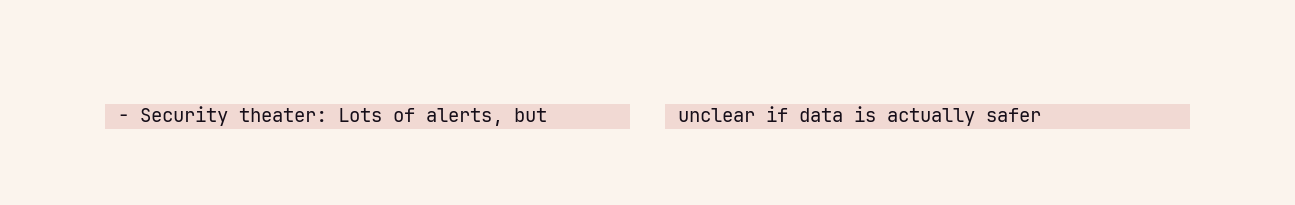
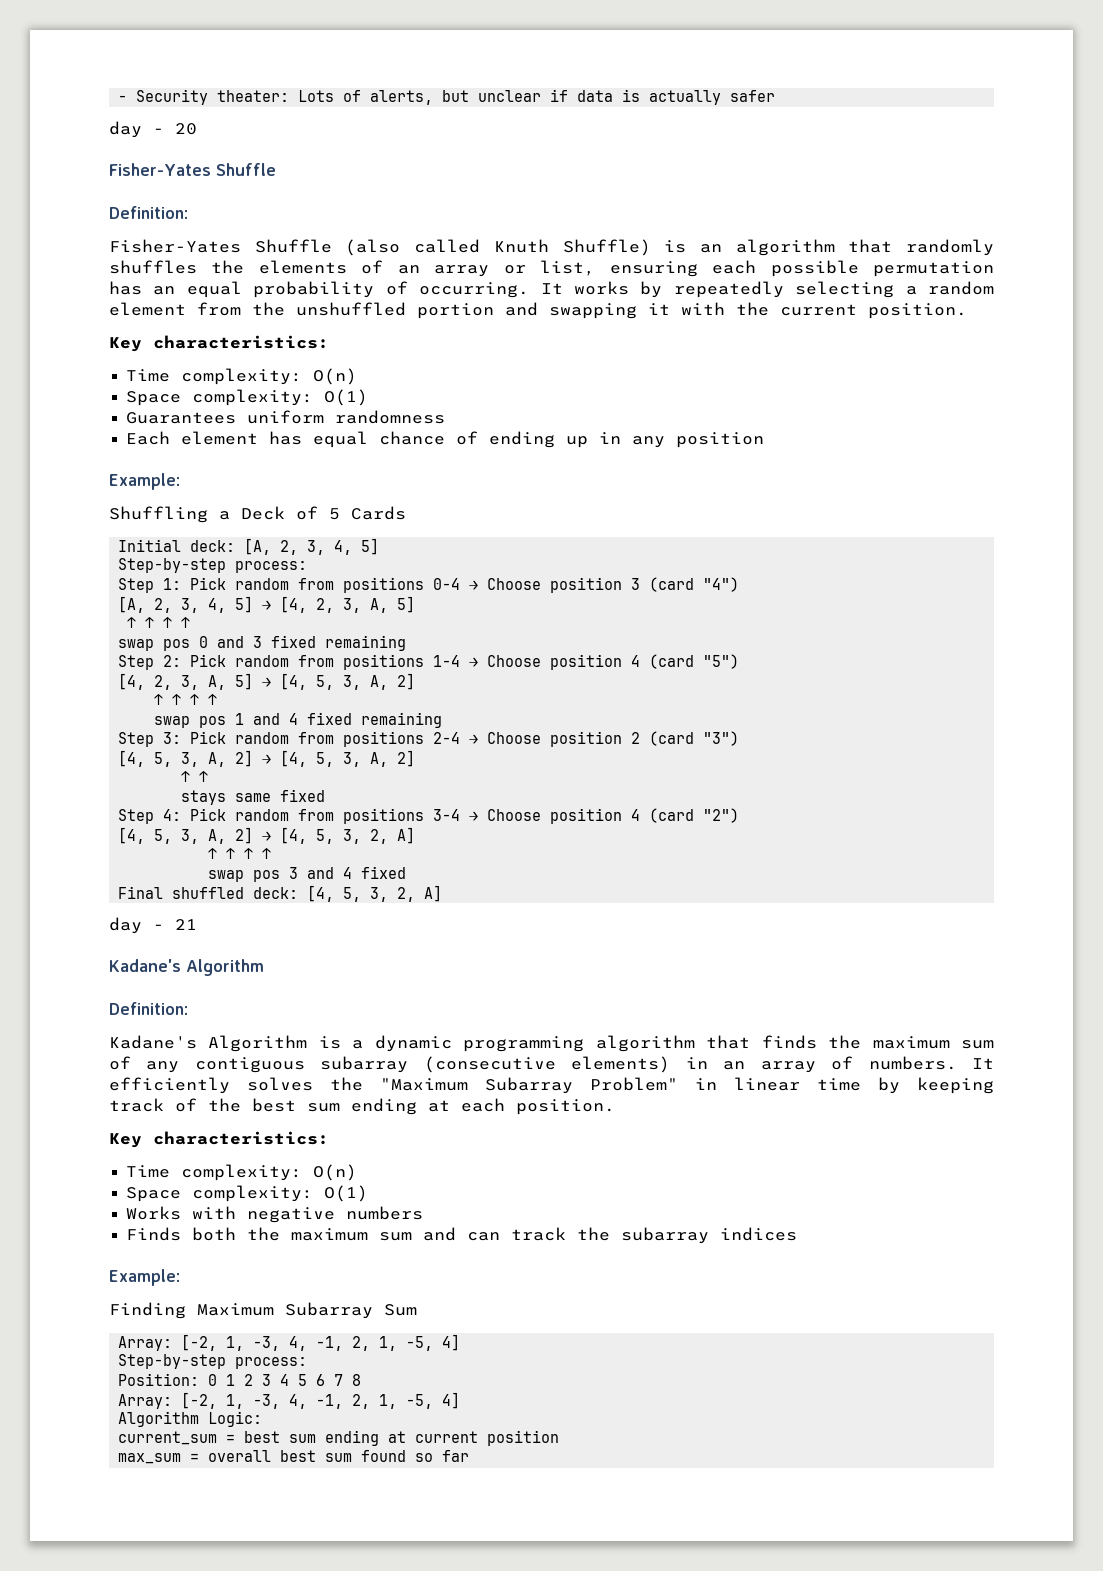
(1041, 115) none -> [109,121,197,138] [109,163,276,176] [109,206,188,219] [109,239,995,256] [109,260,994,277] [109,281,994,298] [109,302,967,319] [109,335,329,352] [126,368,358,385] [126,389,369,406] [126,410,446,424] [126,431,765,448] [109,473,180,490] [109,506,406,523] [118,538,380,555] [118,558,308,573] [118,577,740,593] [118,596,416,613] [127,616,191,628] [118,635,407,651] [118,654,740,670] [118,673,416,690] [154,693,218,705] [154,712,443,728] [118,731,740,747] [118,750,416,767] [181,770,209,782] [181,789,326,805] [118,808,740,824] [118,827,416,844] [208,847,272,859] [208,866,407,882] [118,885,443,902] [109,917,197,934] [109,959,264,976] [109,1002,188,1015] [109,1035,995,1052] [109,1056,995,1073] [109,1077,994,1094] [109,1098,615,1115] [109,1131,329,1148] [126,1164,358,1181] [126,1185,369,1202] [126,1206,424,1223] [126,1227,798,1244] [109,1269,180,1286] [109,1302,417,1319] [118,1334,461,1351] [118,1354,308,1369] [118,1373,362,1386] [118,1392,461,1409] [118,1411,263,1427] [118,1430,560,1446] [118,1450,470,1464] // day - 20 // Fisher-Yates Shuffle // Definition: // Fisher-Yates Shuffle (also called Knuth Shuffle) is an algorithm that randomly shuffles the elements of an array or list, ensuring each possible permutation has an equal probability of occurring. It works by repeatedly selecting a random element from the unshuffled portion and swapping it with the current position. // Key characteristics: // Time complexity: O(n) // Space complexity: O(1) // Guarantees uniform randomness // Each element has equal chance of ending up in any position // Example: // Shuffling a Deck of 5 Cards // Initial deck: [A, 2, 3, 4, 5] // Step-by-step process: // Step 1: Pick random from positions 0-4 → Choose position 3 (card "4") // [A, 2, 3, 4, 5] → [4, 2, 3, A, 5] // ↑ ↑ ↑ ↑ // swap pos 0 and 3 fixed remaining // Step 2: Pick random from positions 1-4 → Choose position 4 (card "5") // [4, 2, 3, A, 5] → [4, 5, 3, A, 2] // ↑ ↑ ↑ ↑ // swap pos 1 and 4 fixed remaining // Step 3: Pick random from positions 2-4 → Choose position 2 (card "3") // [4, 5, 3, A, 2] → [4, 5, 3, A, 2] // ↑ ↑ // stays same fixed // Step 4: Pick random from positions 3-4 → Choose position 4 (card "2") // [4, 5, 3, A, 2] → [4, 5, 3, 2, A] // ↑ ↑ ↑ ↑ // swap pos 3 and 4 fixed // Final shuffled deck: [4, 5, 3, 2, A] // day - 21 // Kadane's Algorithm // Definition: // Kadane's Algorithm is a dynamic programming algorithm that finds the maximum sum of any contiguous subarray (consecutive elements) in an array of numbers. It efficiently solves the "Maximum Subarray Problem" in linear time by keeping track of the best sum ending at each position. // Key characteristics: // Time complexity: O(n) // Space complexity: O(1) // Works with negative numbers // Finds both the maximum sum and can track the subarray indices // Example: // Finding Maximum Subarray Sum // Array: [-2, 1, -3, 4, -1, 2, 1, -5, 4] // Step-by-step process: // Position: 0 1 2 3 4 5 6 7 8 // Array: [-2, 1, -3, 4, -1, 2, 1, -5, 4] // Algorithm Logic: // current_sum = best sum ending at current position // max_sum = overall best sum found so far

